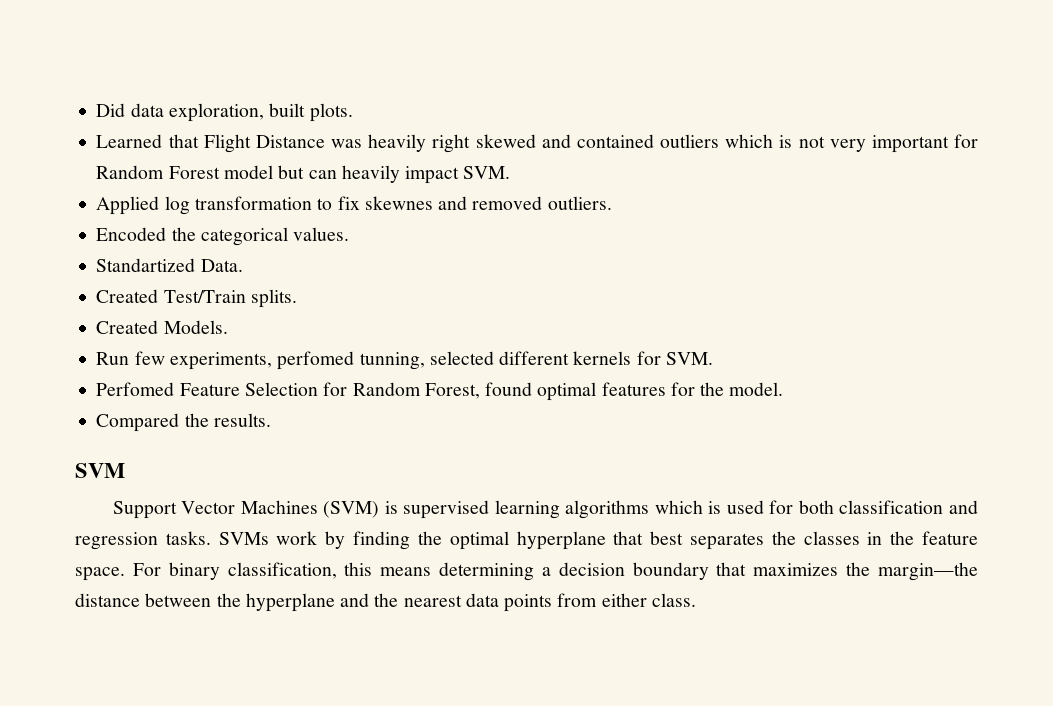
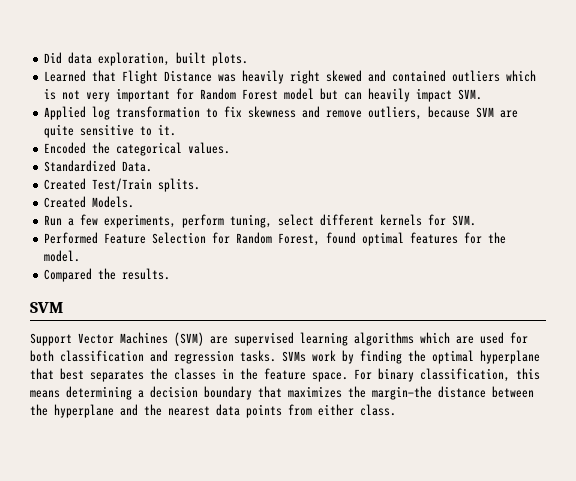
[364,196,612,210] skewnes and removed outliers. -> [248,106,519,120] [44,124,177,138] skewness and remove outliers, because SVM are quite sensitive to it.
[96,258,196,272] Standartized -> [44,160,117,172] Standardized
(130, 358) none -> [68,218,75,226] a
[277,351,494,370] perfomed tunning, selected -> [182,214,315,228] perform tuning, select
[96,382,175,396] Perfomed -> [44,232,99,244] Performed
[384,501,398,514] is -> [210,336,228,344] are
[708,501,722,514] is -> [456,336,474,344] are

